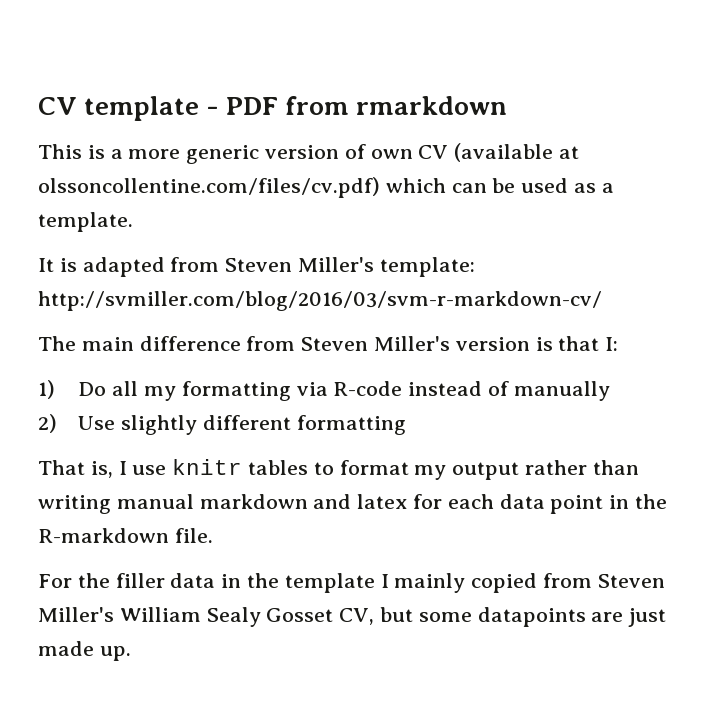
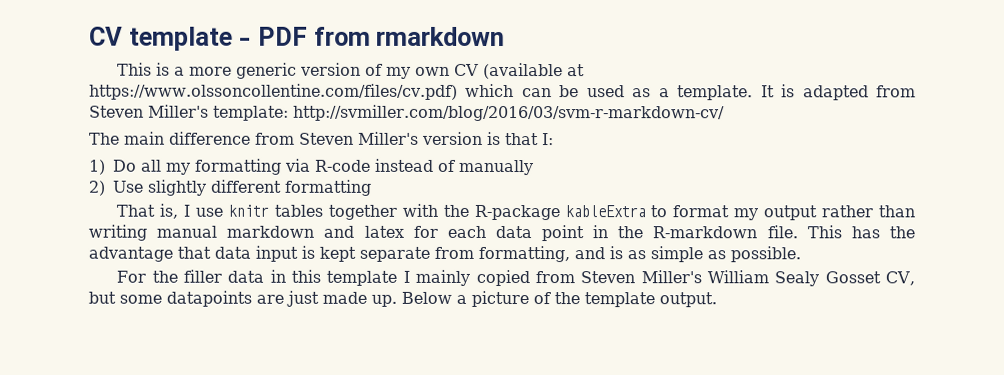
(366, 151) none -> [386,66,412,79] my
[38,177,380,198] olssoncollentine.com/files/cv.pdf) -> [89,83,458,100] https://www.olssoncollentine.com/files/cv.pdf)
(133, 222) // -> (754, 93) none
(309, 467) none -> [327,203,646,221] together with the R-package kableExtra
(213, 535) none -> [806,225,915,239] [88,245,801,263] This has the advantage that data input is kept separate from formatting, and is as simple as possible.
[247,573,280,588] the -> [291,269,322,283] this
(131, 653) none -> [401,290,717,308] Below a picture of the template output.

